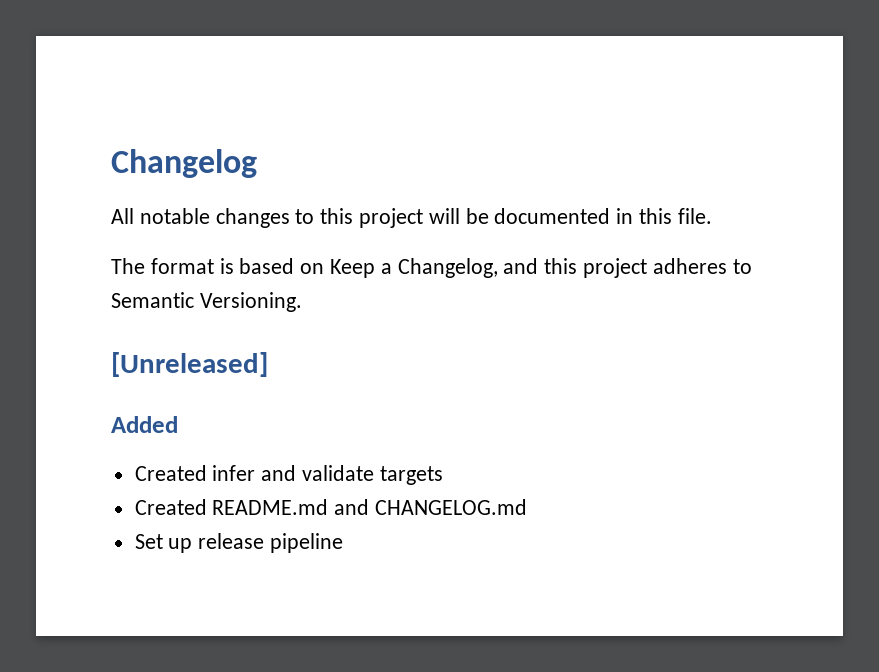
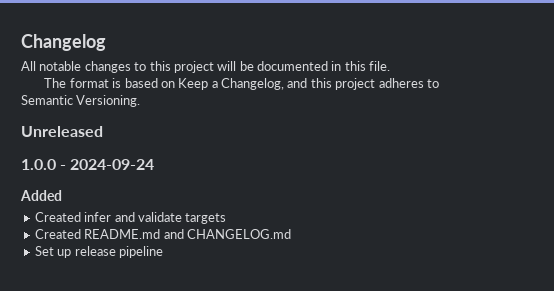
[111,352,268,377] [Unreleased] -> [21,126,103,137] [21,159,155,170] Unreleased // 1.0.0 - 2024-09-24

